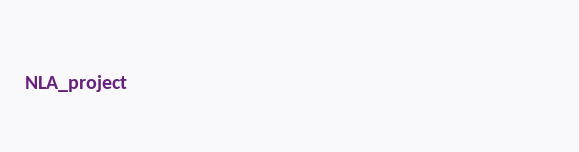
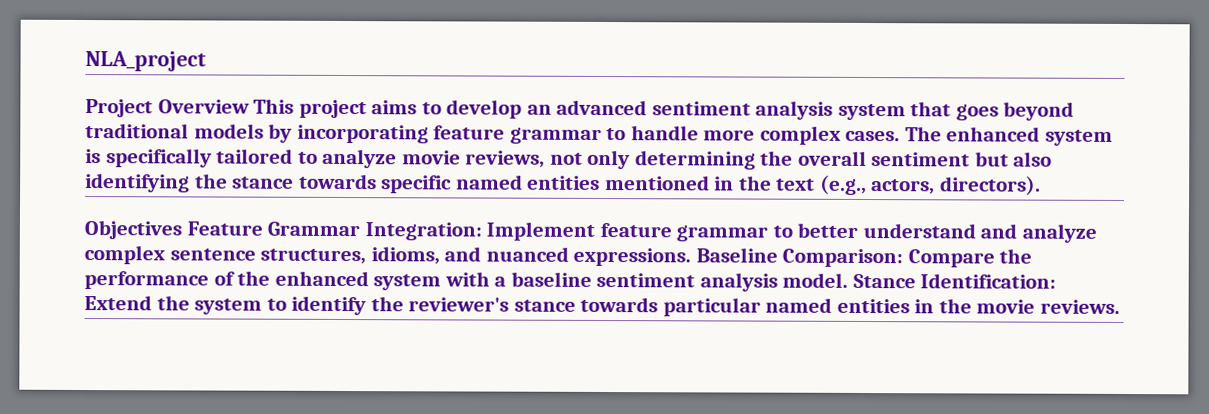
(127, 83) none -> [85,98,1075,121] [85,123,1113,146] [85,148,1053,170] [85,173,1041,196] [84,220,1097,243] [84,245,1033,268] [84,270,1057,292] [84,295,1121,317] // Project Overview This project aims to develop an advanced sentiment analysis system that goes beyond traditional models by incorporating feature grammar to handle more complex cases. The enhanced system is specifically tailored to analyze movie reviews, not only determining the overall sentiment but also identifying the stance towards specific named entities mentioned in the text (e.g., actors, directors). // Objectives Feature Grammar Integration: Implement feature grammar to better understand and analyze complex sentence structures, idioms, and nuanced expressions. Baseline Comparison: Compare the performance of the enhanced system with a baseline sentiment analysis model. Stance Identification: Extend the system to identify the reviewer's stance towards particular named entities in the movie reviews.

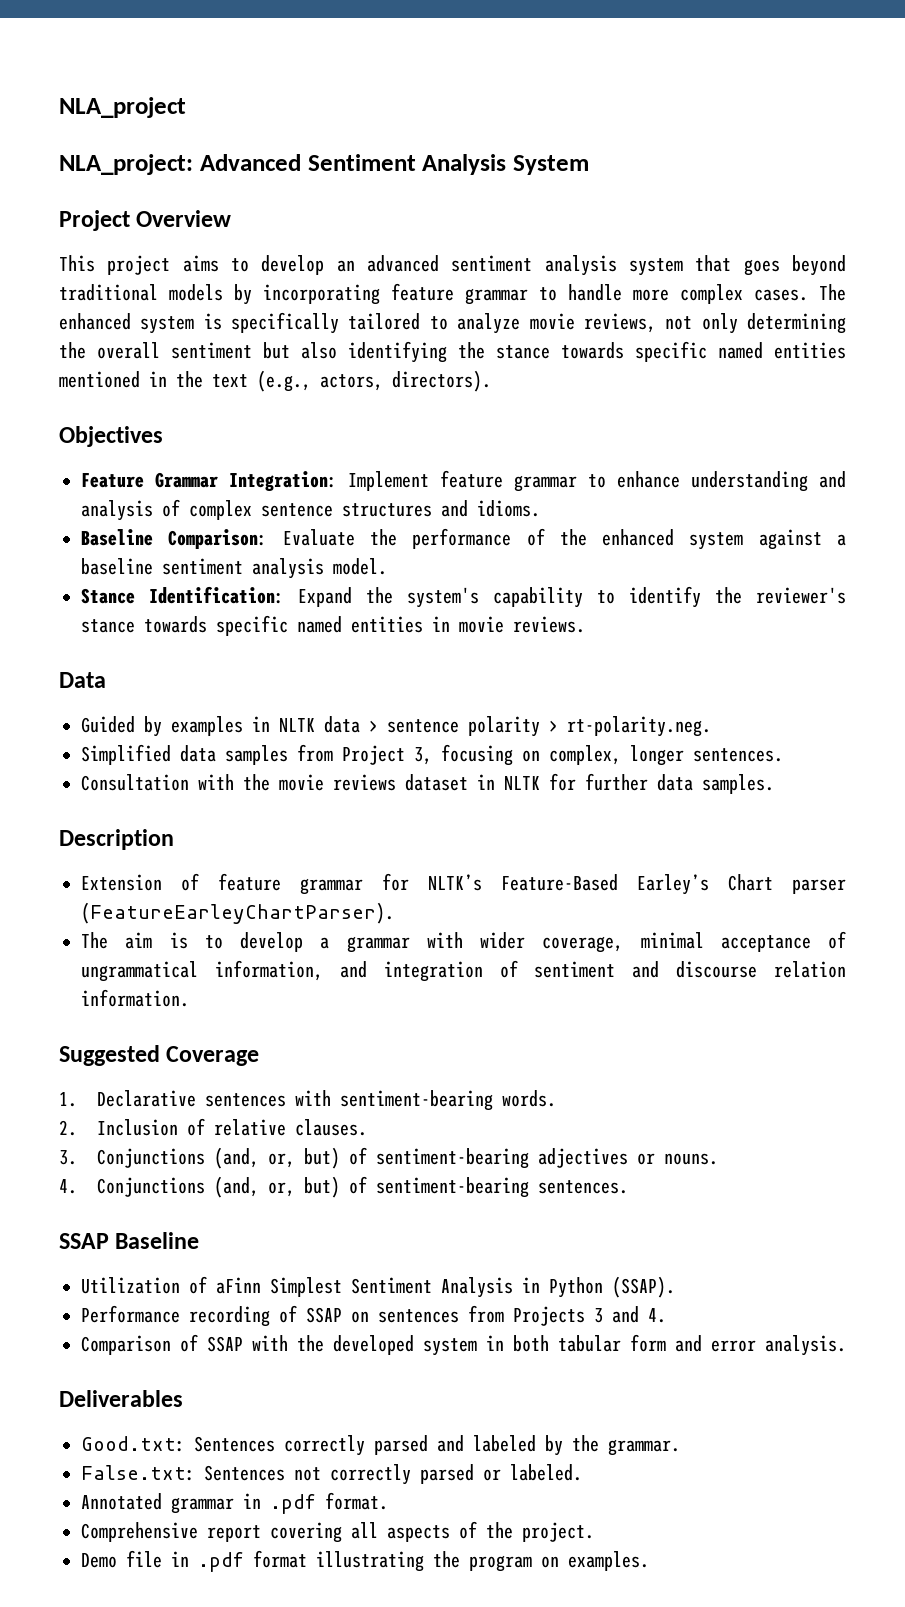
(206, 61) none -> [59,154,589,175] // NLA_project: Advanced Sentiment Analysis System
(250, 106) none -> (232, 218) //
(182, 230) none -> (163, 436) //
[797,222,1097,243] [84,245,692,267] better understand and analyze complex sentence structures, idioms, and nuanced expressions. -> [617,471,846,492] [81,499,540,521] enhance understanding and analysis of complex sentence structures and idioms. //
[907,249,995,268] Compare -> [282,529,355,546] Evaluate
[444,271,490,287] with -> [758,529,822,550] against
(849, 280) none -> (387, 566) //
[84,295,263,315] Extend the system -> [298,587,583,608] Expand the system's capability
[662,297,761,317] particular -> [216,615,288,636] specific
[938,298,1121,314] the movie reviews. -> [459,616,585,633] [59,672,106,688] [81,716,711,737] [81,744,783,766] [81,773,774,794] [59,829,174,850] [81,873,846,895] [81,902,394,924] [81,931,846,953] [81,960,846,982] [81,989,189,1007] [59,1045,260,1066] [59,1090,557,1111] [59,1118,368,1136] [59,1147,719,1169] [59,1176,629,1198] [59,1232,200,1249] [81,1276,675,1298] [81,1305,666,1327] [81,1334,846,1356] [59,1390,183,1407] [81,1435,680,1456] [81,1464,582,1485] [81,1492,388,1514] [81,1521,594,1543] [81,1550,649,1572] movie reviews. // Data // Guided by examples in NLTK data > sentence polarity > rt-polarity.neg. // Simplified data samples from Project 3, focusing on complex, longer sentences. // Consultation with the movie reviews dataset in NLTK for further data samples. // Description // Extension of feature grammar for NLTK’s Feature-Based Earley’s Chart parser (FeatureEarleyChartParser). // The aim is to develop a grammar with wider coverage, minimal acceptance of ungrammatical information, and integration of sentiment and discourse relation information. // Suggested Coverage // 1. Declarative sentences with sentiment-bearing words. // 2. Inclusion of relative clauses. // 3. Conjunctions (and, or, but) of sentiment-bearing adjectives or nouns. // 4. Conjunctions (and, or, but) of sentiment-bearing sentences. // SSAP Baseline // Utilization of aFinn Simplest Sentiment Analysis in Python (SSAP). // Performance recording of SSAP on sentences from Projects 3 and 4. // Comparison of SSAP with the developed system in both tabular form and error analysis. // Deliverables // Good.txt: Sentences correctly parsed and labeled by the grammar. // False.txt: Sentences not correctly parsed or labeled. // Annotated grammar in .pdf format. // Comprehensive report covering all aspects of the project. // Demo file in .pdf format illustrating the program on examples.

